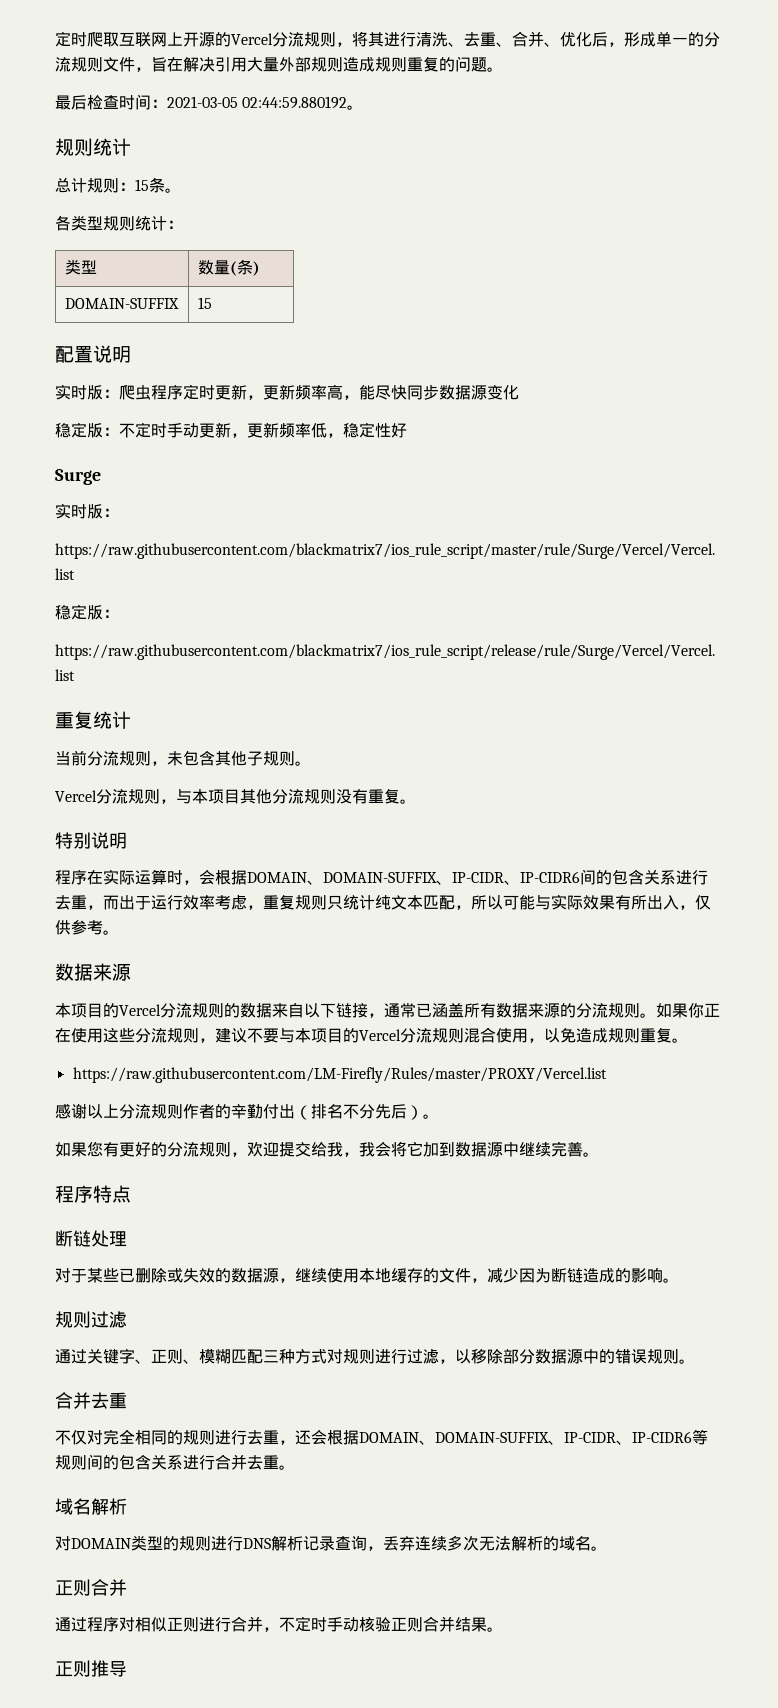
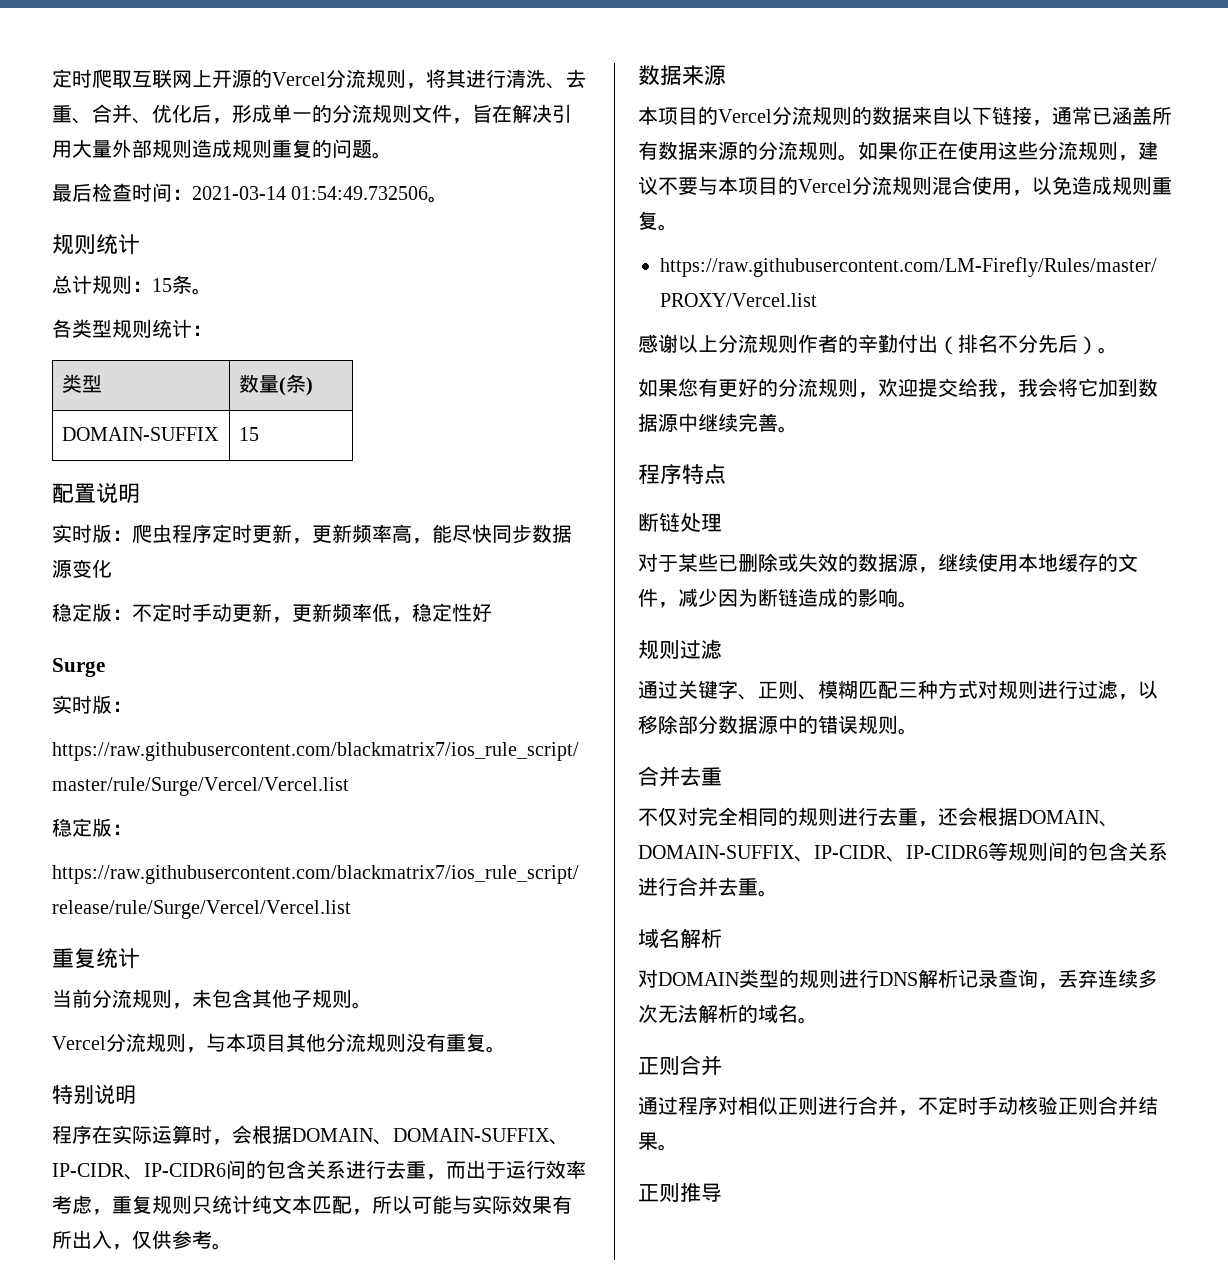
[167,96,348,109] 2021-03-05 02:44:59.880192 -> [192,186,429,200] 2021-03-14 01:54:49.732506

